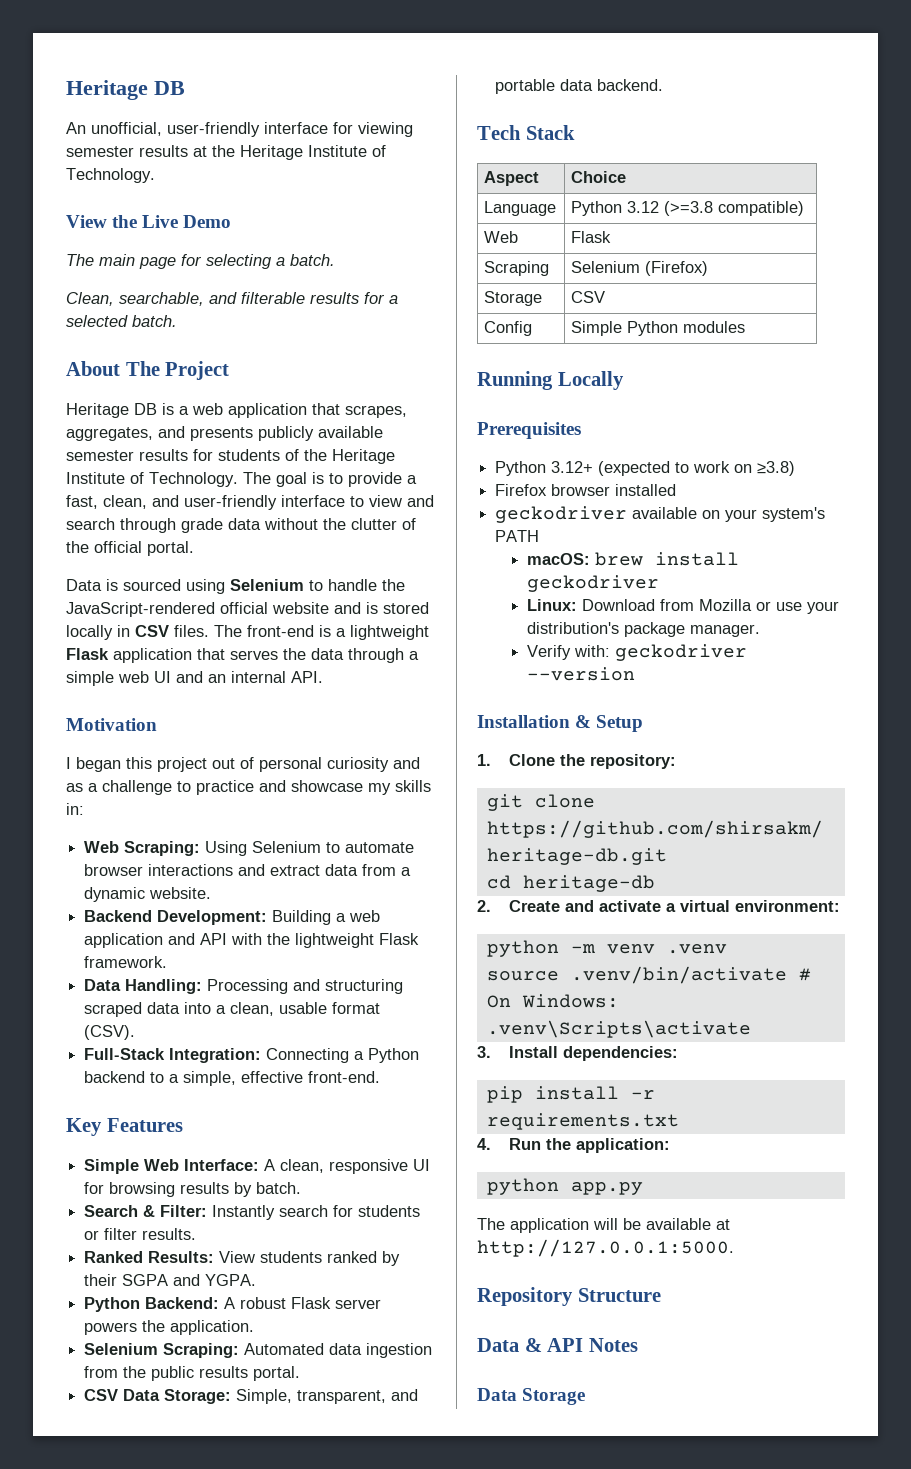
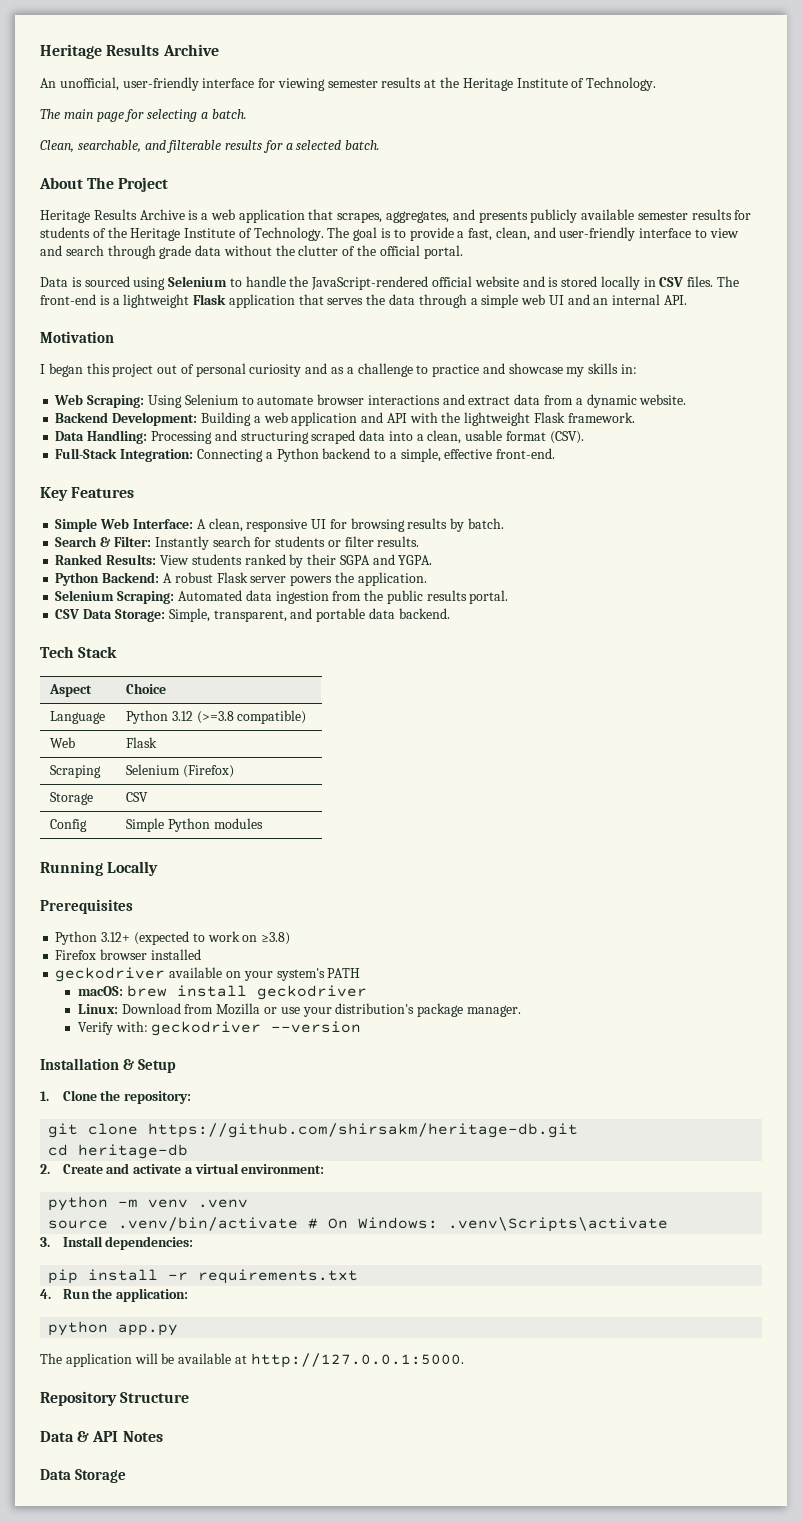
[66,80,185,100] Heritage DB -> [40,44,219,59] Heritage Results Archive
[66,215,232,228] // View the Live Demo -> (657, 84) none
[134,403,157,415] DB -> [93,209,185,220] Results Archive

